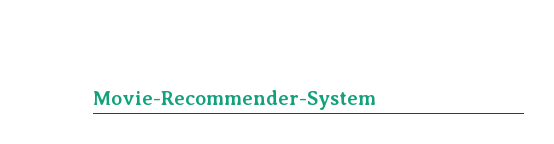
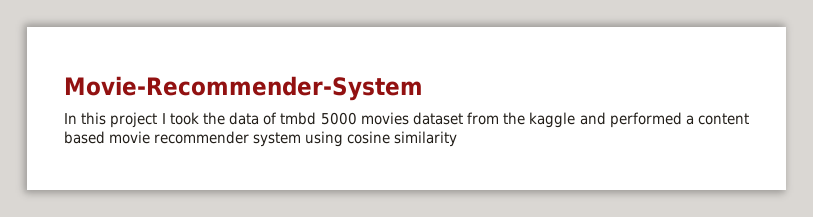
(376, 100) none -> [64,112,749,128] [64,131,458,147] // In this project I took the data of tmbd 5000 movies dataset from the kaggle and performed a content based movie recommender system using cosine similarity

